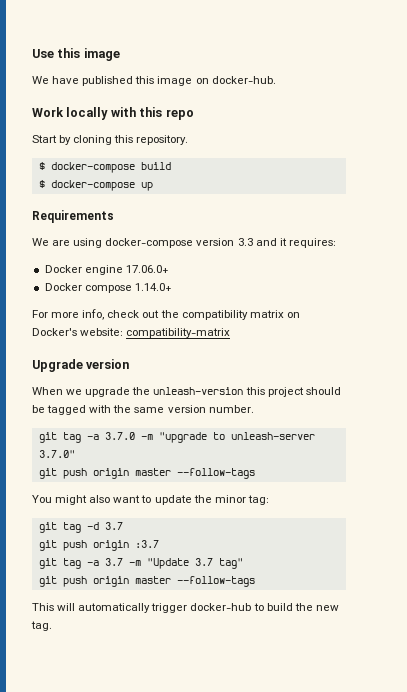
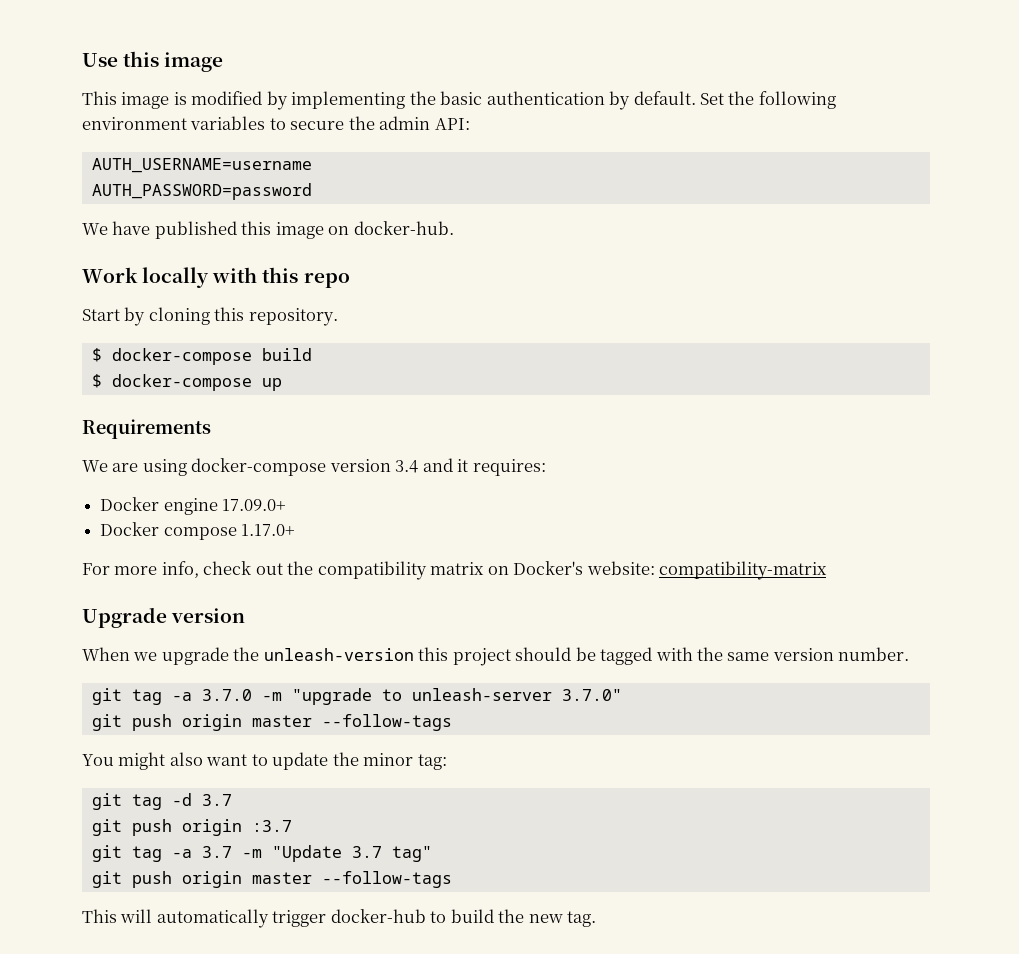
(120, 54) none -> [82,91,836,110] [82,116,470,130] [91,158,312,173] [91,183,312,200] // This image is modified by implementing the basic authentication by default. Set the following environment variables to secure the admin API: // AUTH_USERNAME=username // AUTH_PASSWORD=password
[237,238,253,246] 3.3 -> [395,460,419,473] 3.4
[125,265,169,273] 17.06.0+ -> [222,499,287,511] 17.09.0+
[134,283,172,291] 1.14.0+ -> [241,524,296,536] 1.17.0+

